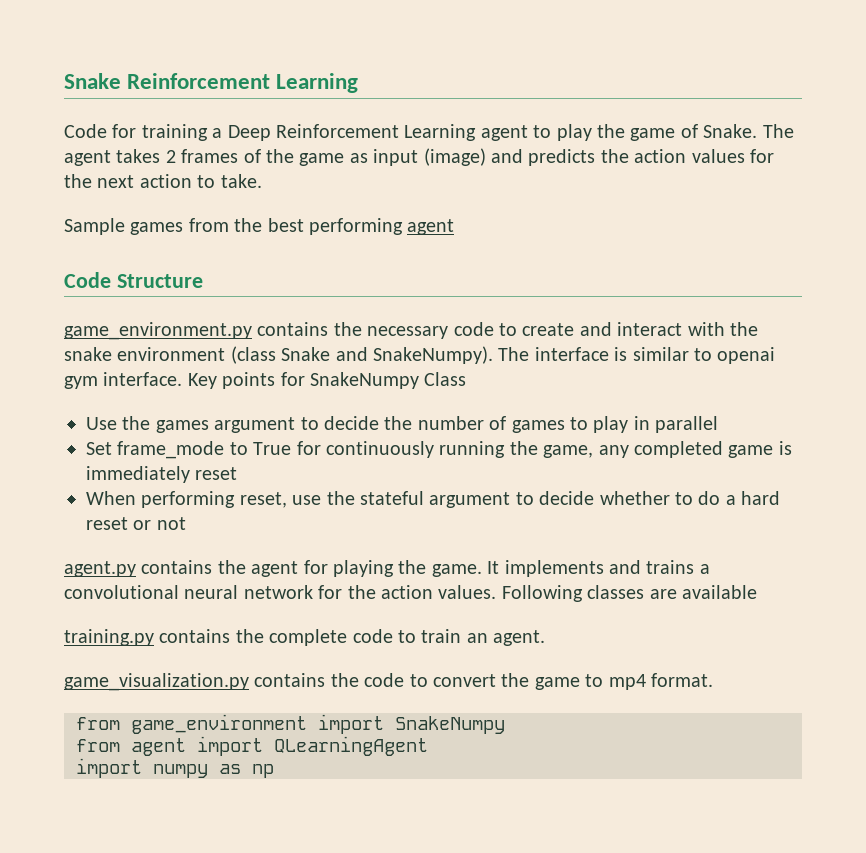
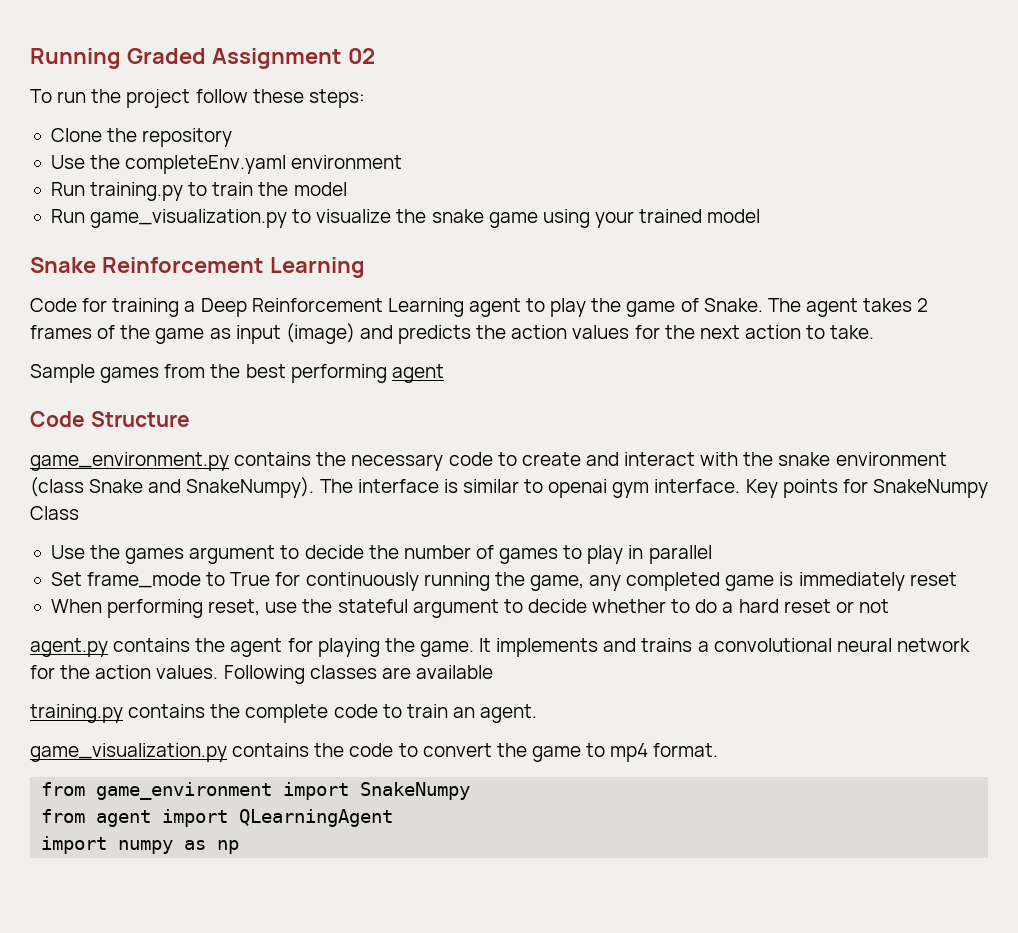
(64, 81) none -> [30,48,375,69] [30,89,365,108] [50,128,233,147] [50,155,403,174] [50,182,347,201] [50,209,761,228] Running Graded Assignment 02 // To run the project follow these steps: // Clone the repository // Use the completeEnv.yaml environment // Run training.py to train the model // Run game_visualization.py to visualize the snake game using your trained model //

